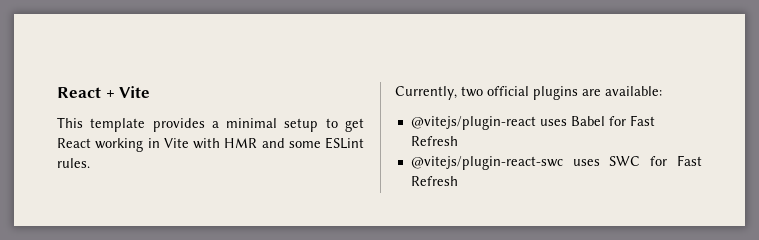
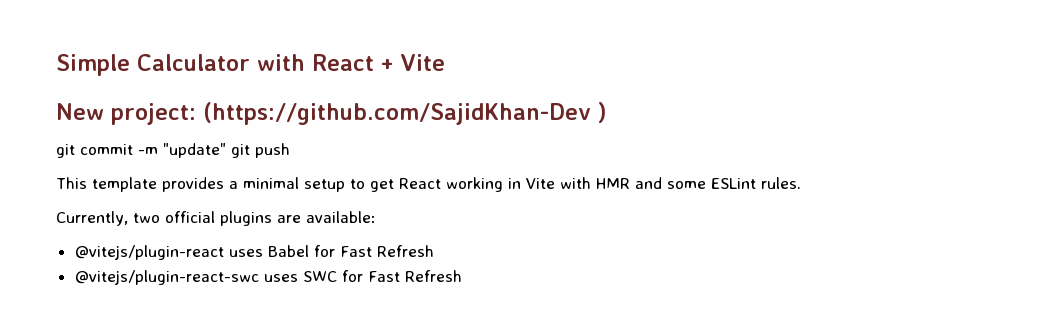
(57, 92) none -> [56,54,305,76] Simple Calculator with
(151, 92) none -> [56,102,607,125] [56,143,290,158] // New project: (https://github.com/SajidKhan-Dev ) // git commit -m "update" git push

